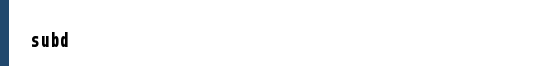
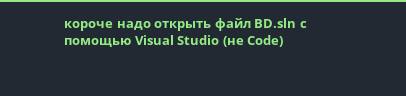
[29,32,69,47] subd -> [64,18,307,31] [64,35,284,47] короче надо открыть файл BD.sln с помощью Visual Studio (не Code)

